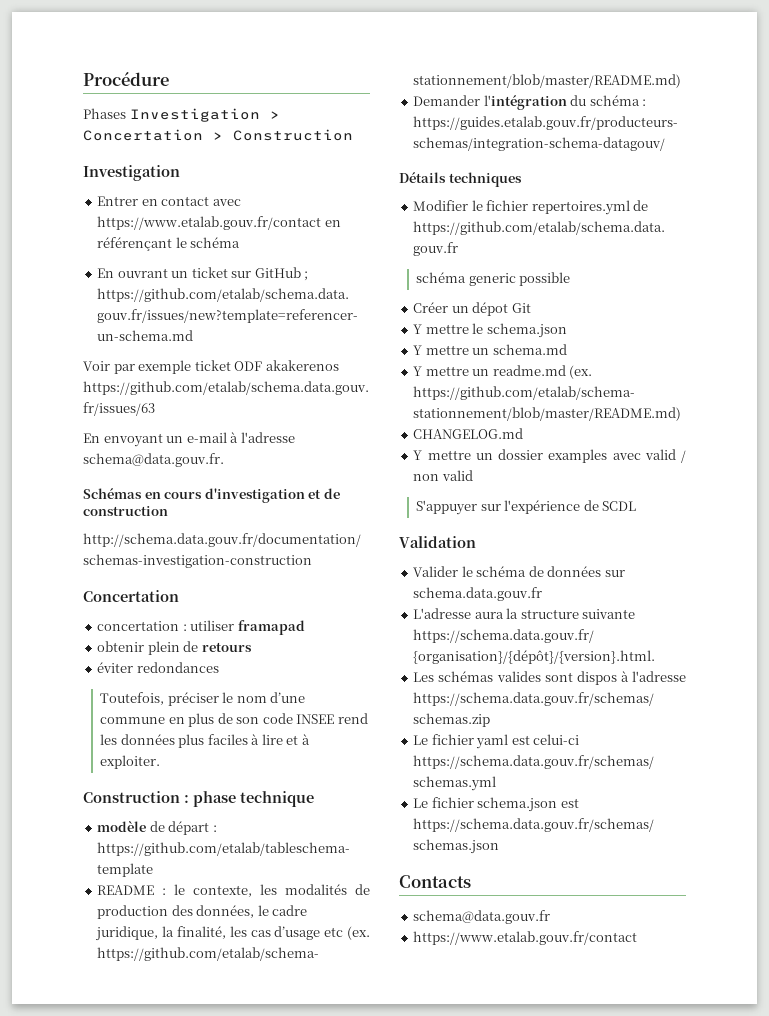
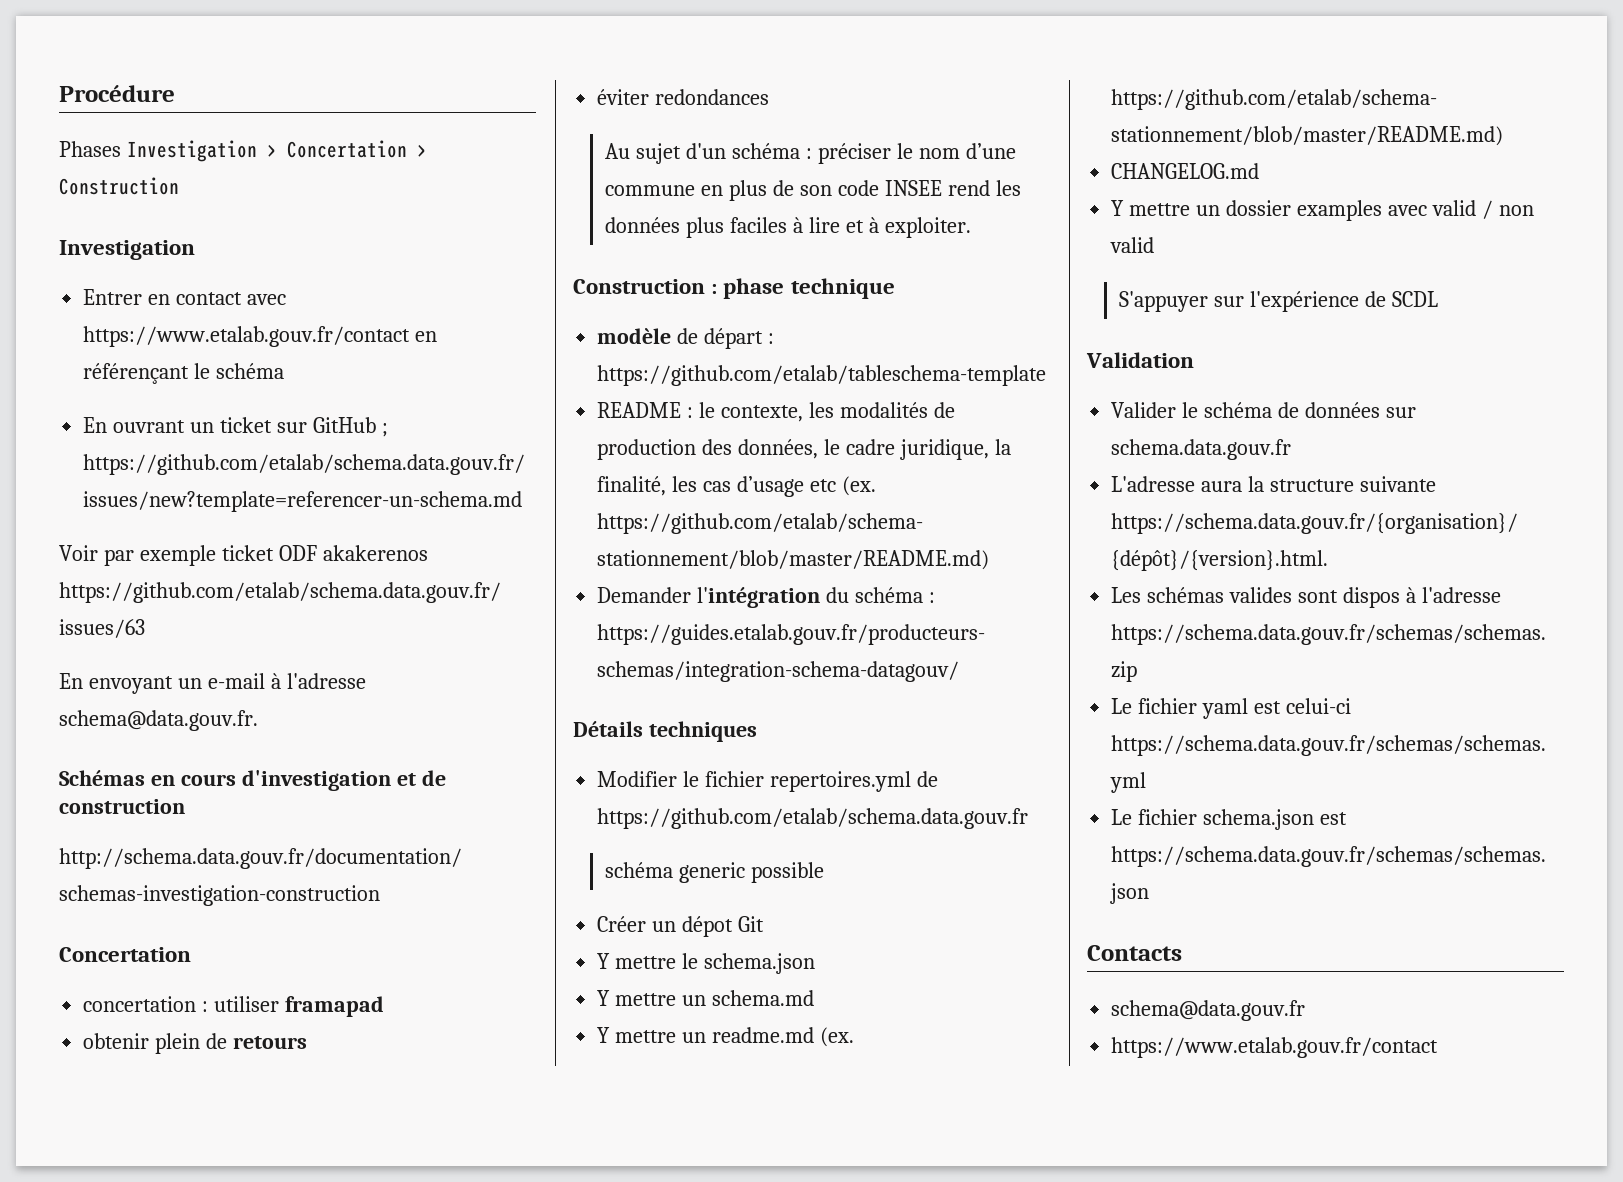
[100,692,165,705] Toutefois, -> [605,143,813,164] Au sujet d'un schéma :

